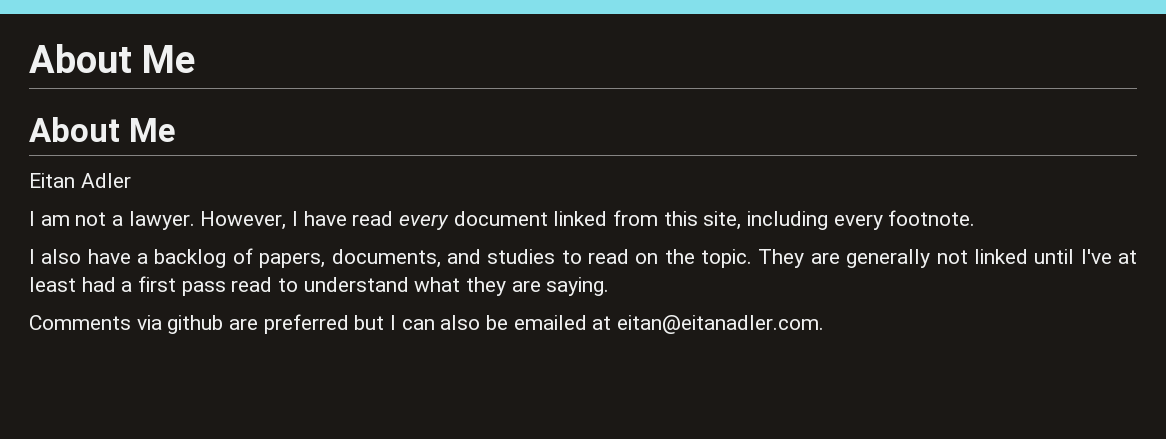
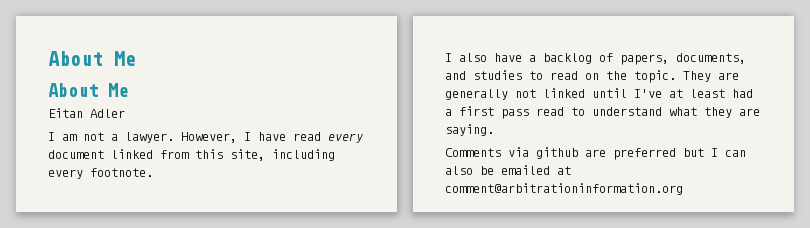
[617,315,825,334] eitan@eitanadler.com. -> [445,183,683,195] comment@arbitrationinformation.org

